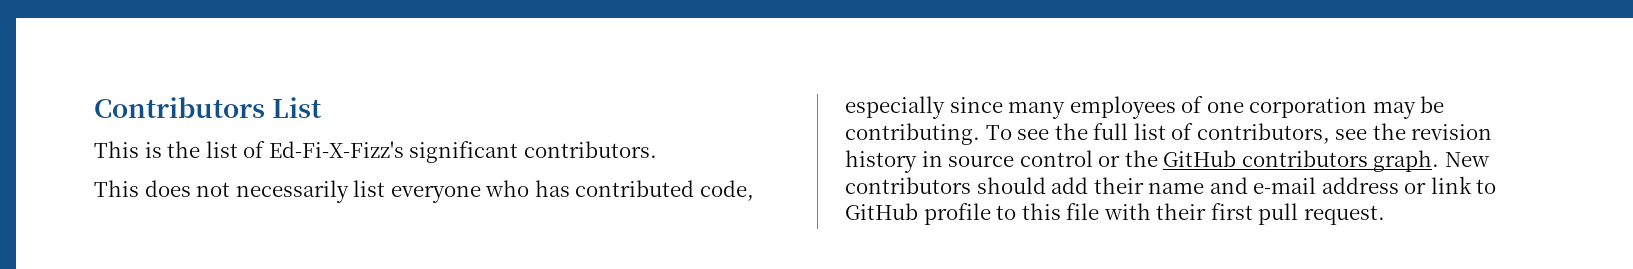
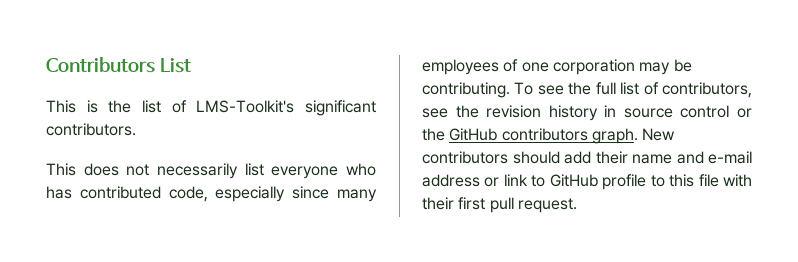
[268,141,404,158] Ed-Fi-X-Fizz's -> [196,100,295,113] LMS-Toolkit's

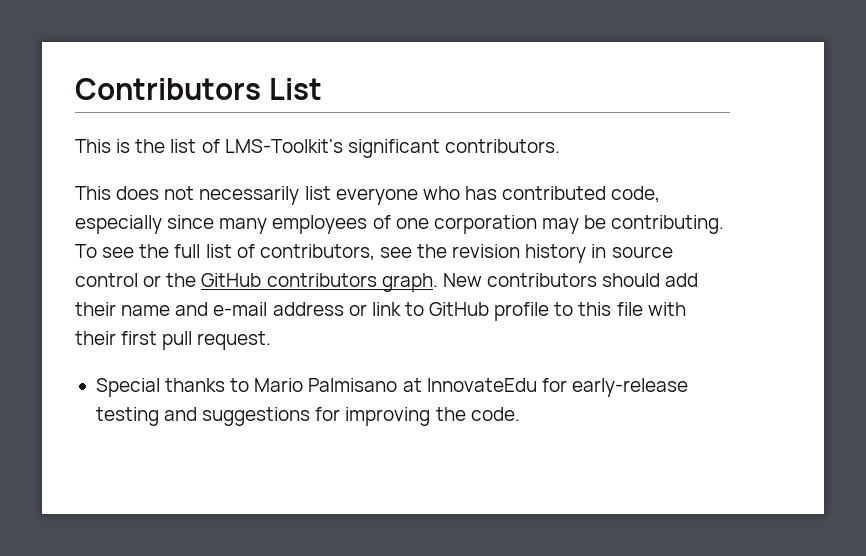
(577, 205) none -> [95,378,688,397] [95,407,520,426] // Special thanks to Mario Palmisano at InnovateEdu for early-release testing and suggestions for improving the code.

